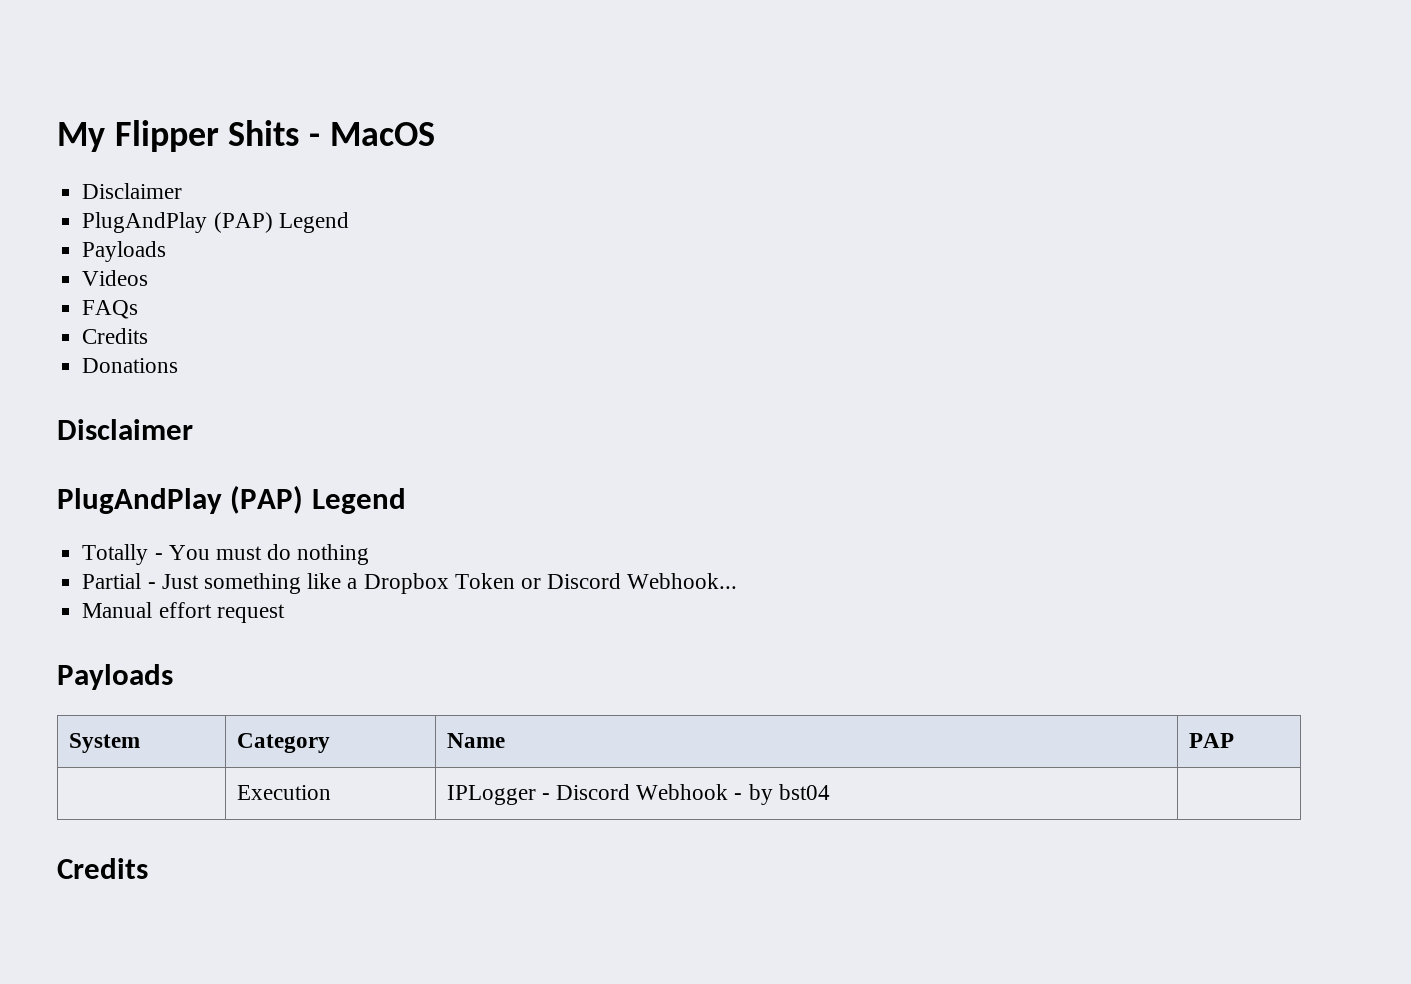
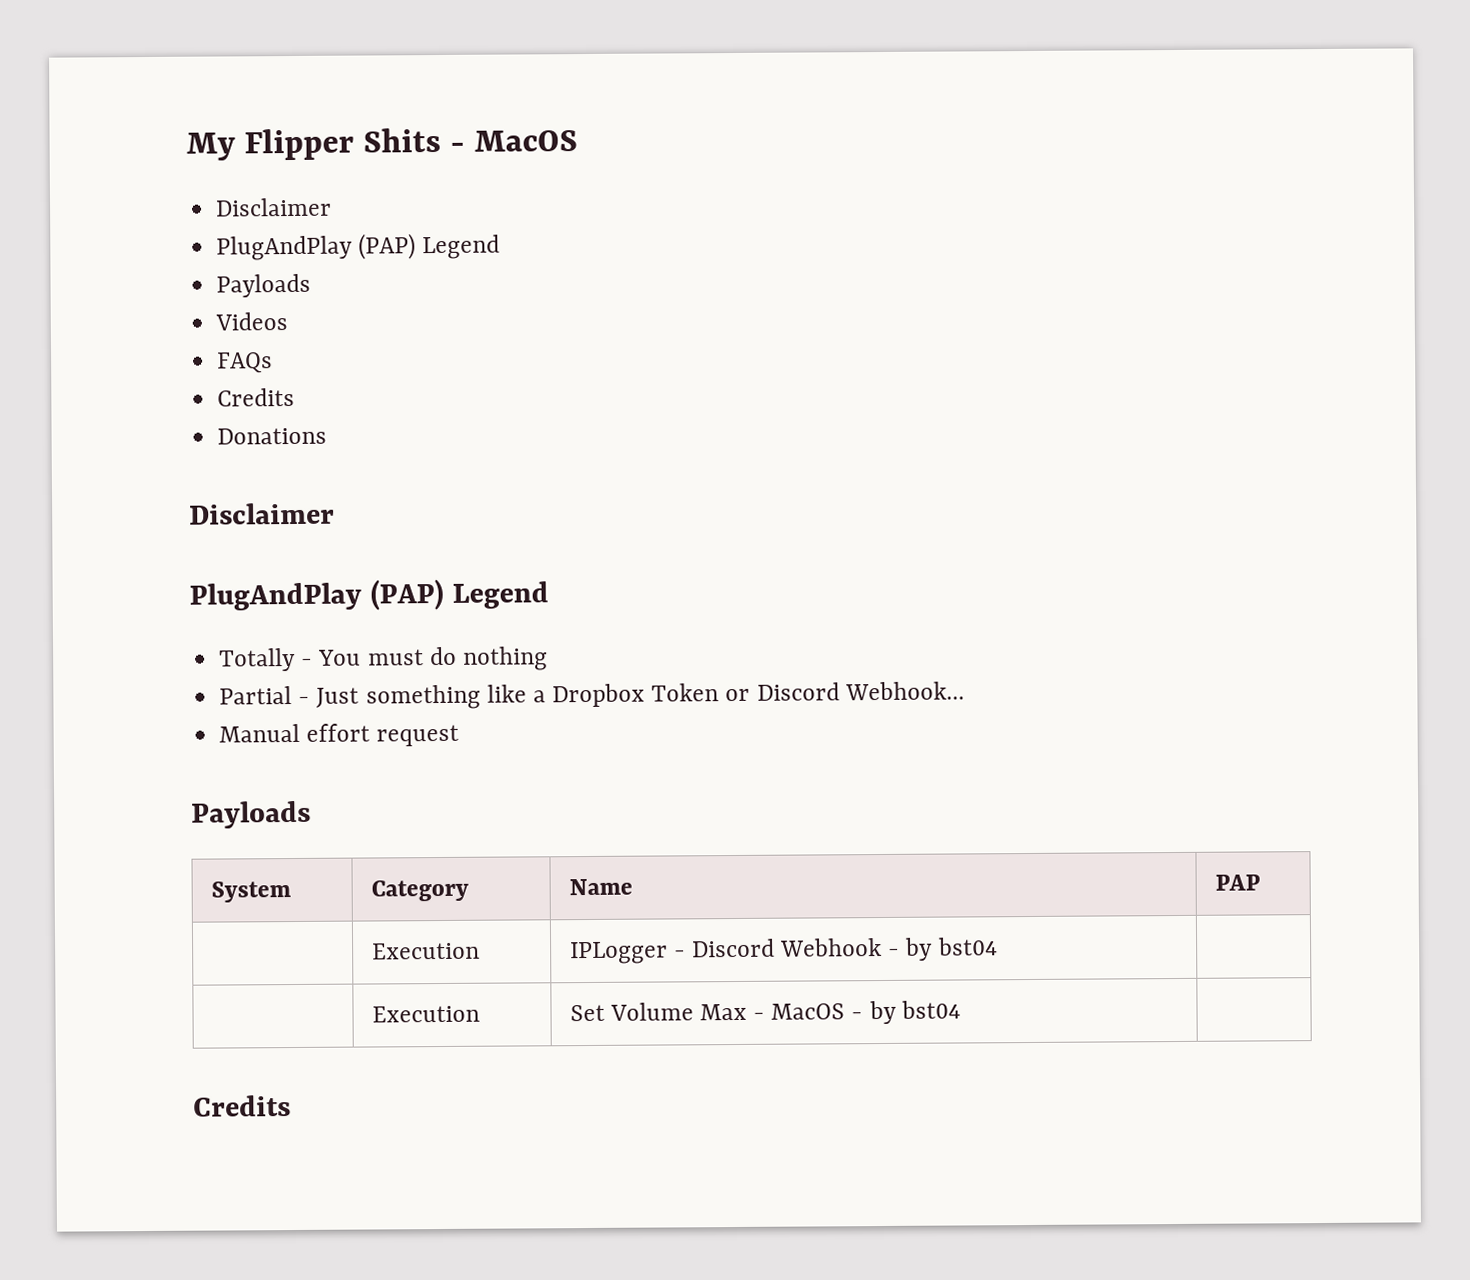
(830, 792) none -> [371,1005,480,1023] [569,1000,961,1025] // | Execution | Set Volume Max - MacOS - by bst04 |

